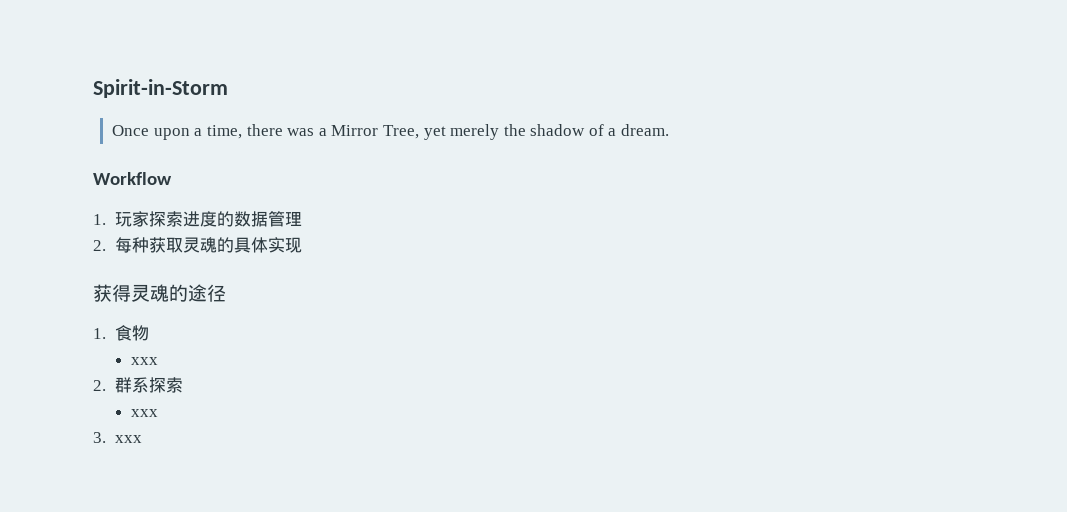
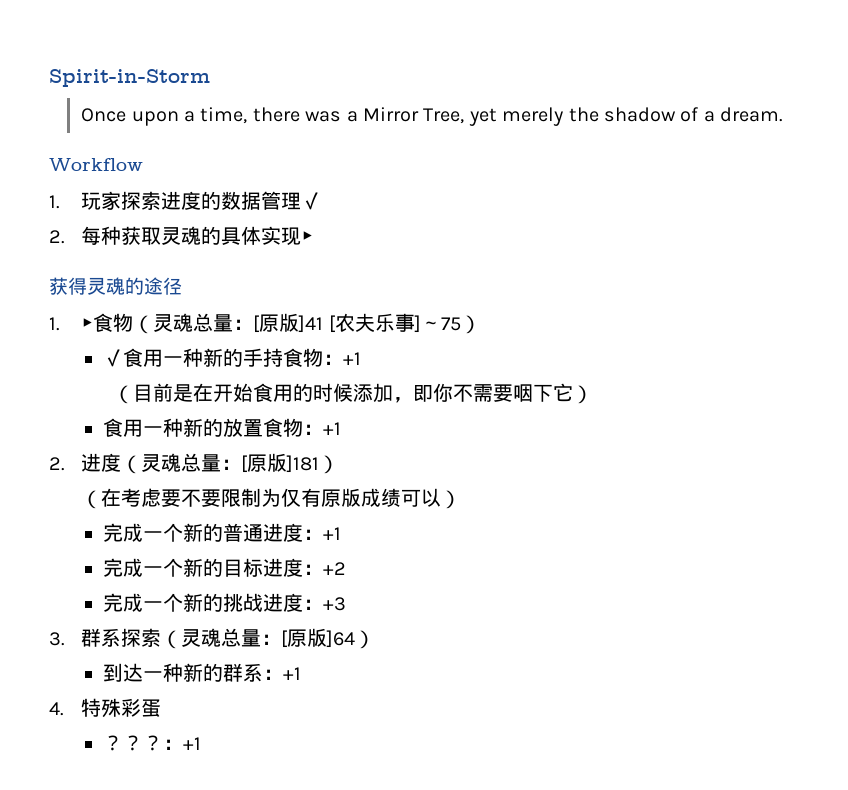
(302, 218) none -> [301,192,322,210] ✓
(302, 245) none -> [301,231,314,243] ▶
[114,325,149,341] [130,357,158,365] [93,377,183,393] [130,409,158,417] [93,432,142,443] 食物 // xxx // 2.群系探索 // xxx // 3. xxx -> [81,313,481,334] [103,348,362,367] [113,383,594,404] [103,418,342,437] [49,453,340,474] [81,488,462,509] [103,523,342,542] [103,558,347,577] [103,593,347,612] [49,628,376,649] [103,663,302,682] [49,698,162,718] [103,735,202,751] ▶食物（灵魂总量：[原版]41 [农夫乐事]～75） // ✓食用一种新的手持食物：+1 // （目前是在开始食用的时候添加，即你不需要咽下它） // 食用一种新的放置食物：+1 // 2.进度（灵魂总量：[原版]181） // （在考虑要不要限制为仅有原版成绩可以） // 完成一个新的普通进度：+1 // 完成一个新的目标进度：+2 // 完成一个新的挑战进度：+3 // 3.群系探索（灵魂总量：[原版]64） // 到达一种新的群系：+1 // 4.特殊彩蛋 // ？？？：+1

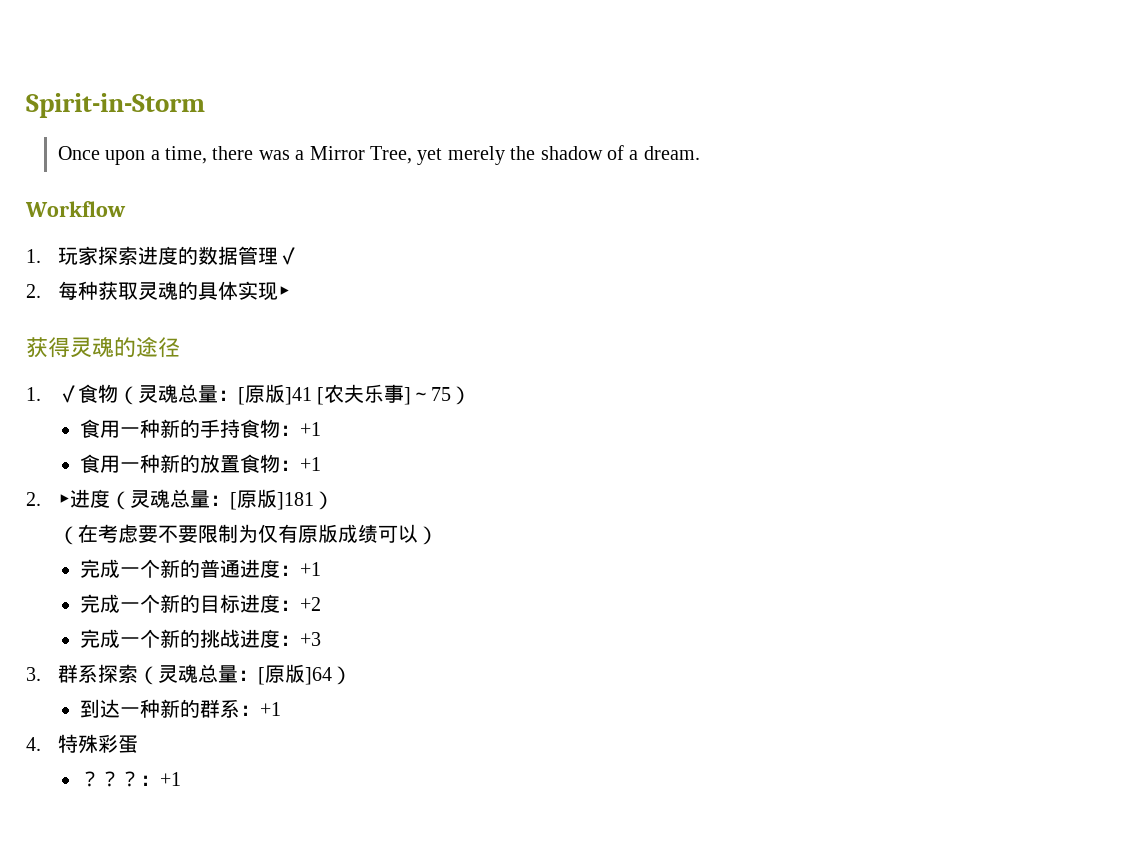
[81,318,94,330] ▶ -> [57,385,78,403] ✓
[103,349,124,367] ✓ -> (472, 395) none
[113,383,594,404] // （目前是在开始食用的时候添加，即你不需要咽下它） -> (321, 429) none
(65, 464) none -> [57,494,70,506] ▶

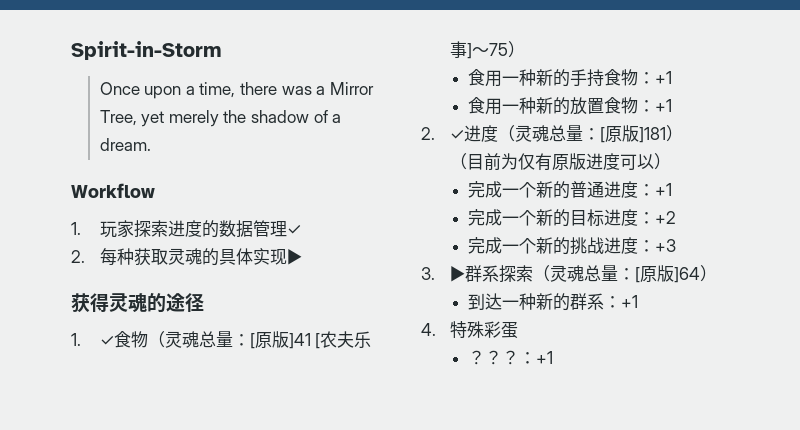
[57,494,70,506] ▶ -> [449,130,464,140] ✓
[77,524,238,543] 在考虑要不要限制 -> [466,153,501,171] 目前
[337,524,378,543] 成绩 -> [585,153,620,170] 进度
(41, 674) none -> [449,266,465,282] ▶

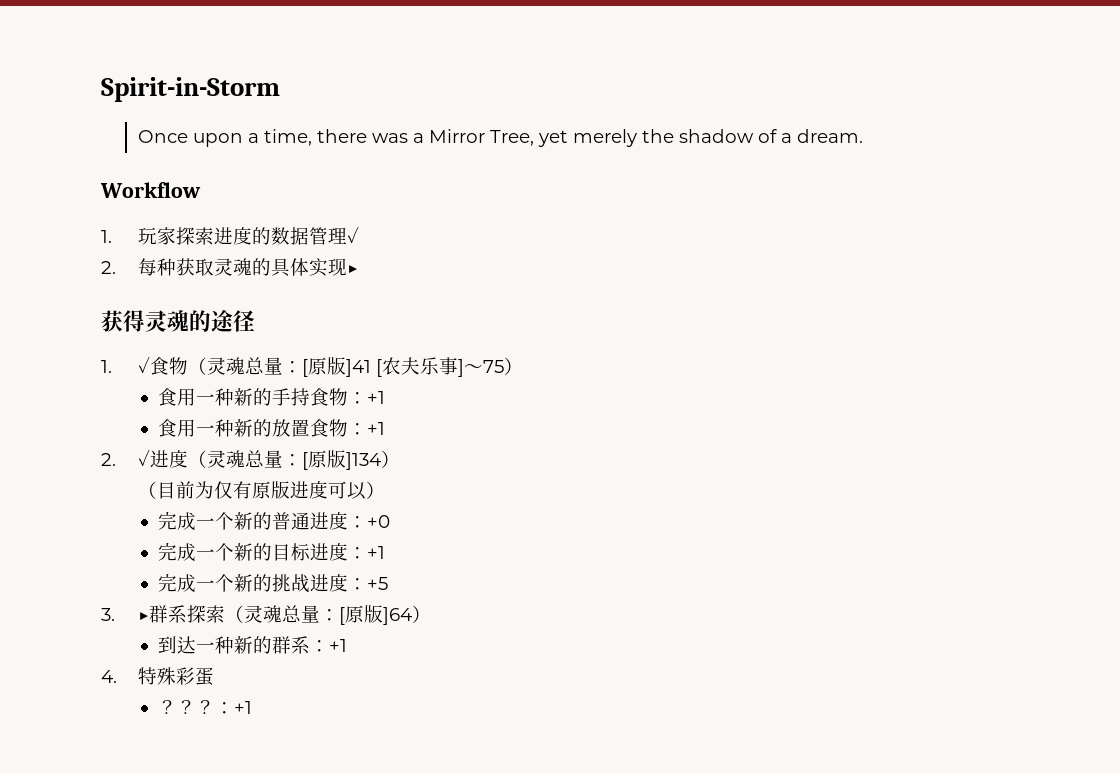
[638,127,666,143] ]181 -> [345,452,381,470] ]134
[655,183,673,196] +1 -> [366,515,390,528] +0
[655,211,677,224] +2 -> [366,546,385,559] +1
[655,239,677,252] +3 -> [366,577,388,590] +5

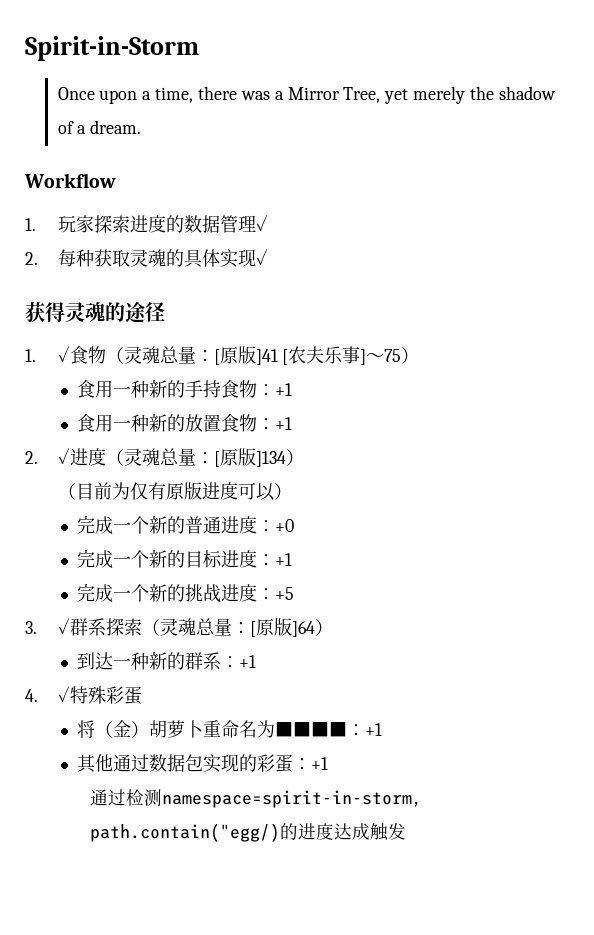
[346,265,358,274] ▶ -> [255,249,268,265] ✓
[137,612,149,621] ▶ -> [57,618,70,634] ✓
(117, 676) none -> [57,686,70,702] ✓
[157,700,252,714] ？？？：+1 -> [77,720,383,738] [77,754,329,773] [90,789,423,808] [90,823,407,842] 将（金）胡萝卜重命名为■■■■：+1 // 其他通过数据包实现的彩蛋：+1 // 通过检测namespace=spirit-in-storm, path.contain("egg/)的进度达成触发

